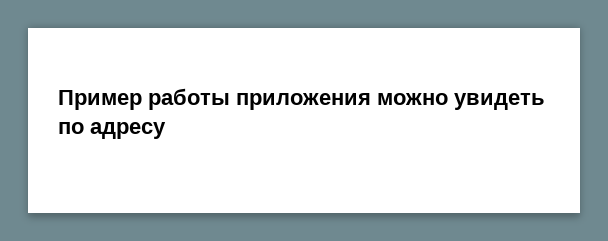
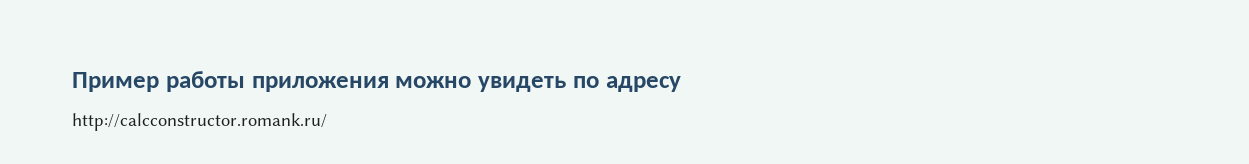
(166, 130) none -> [72,113,327,131] // http://calcconstructor.romank.ru/

